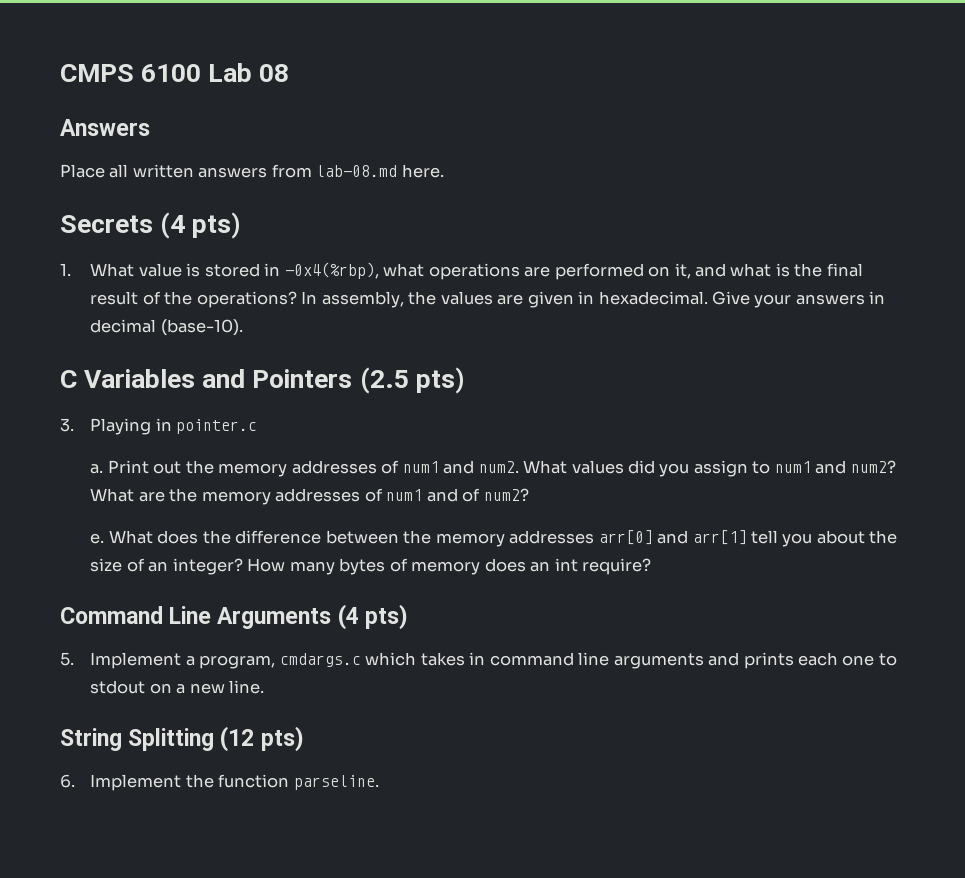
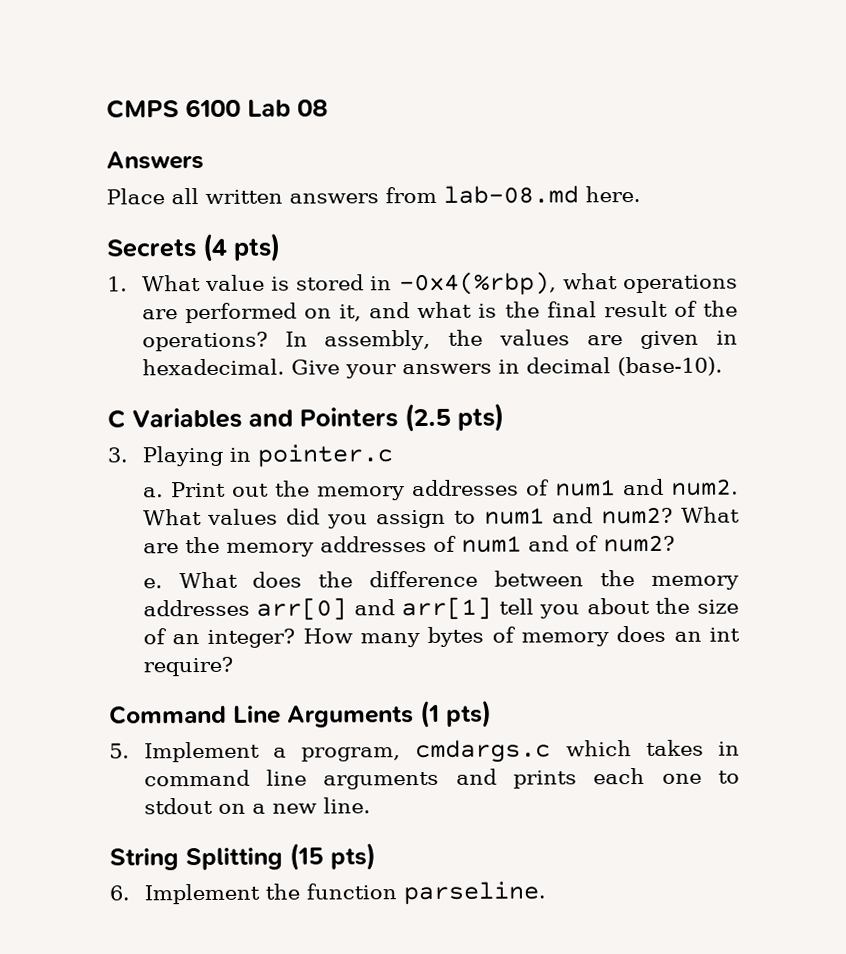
[337,604,359,630] (4 -> [420,699,440,729] (1
[220,726,255,752] (12 -> [289,842,324,871] (15

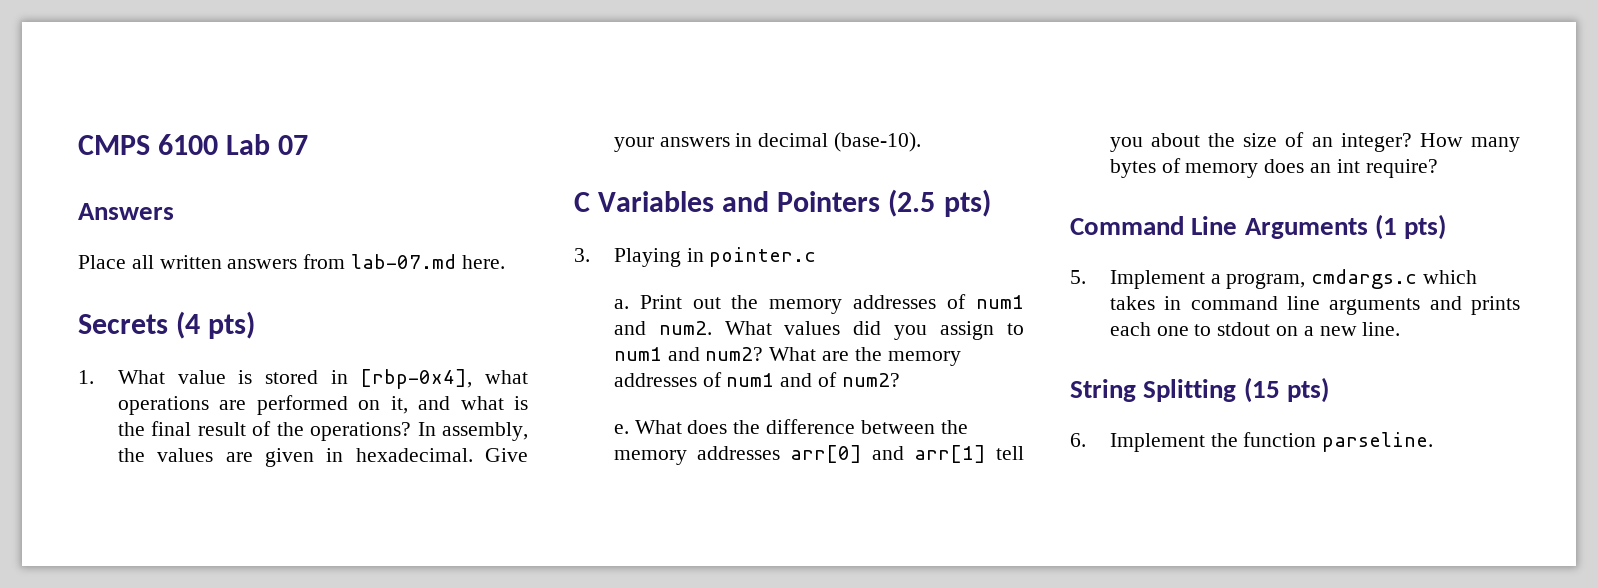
[297,99,328,117] 08 -> [278,135,309,155] 07
[443,185,579,204] lab-08.md -> [351,254,457,269] lab-07.md
[398,271,557,296] -0x4(%rbp), -> [360,369,473,389] [rbp-0x4],

